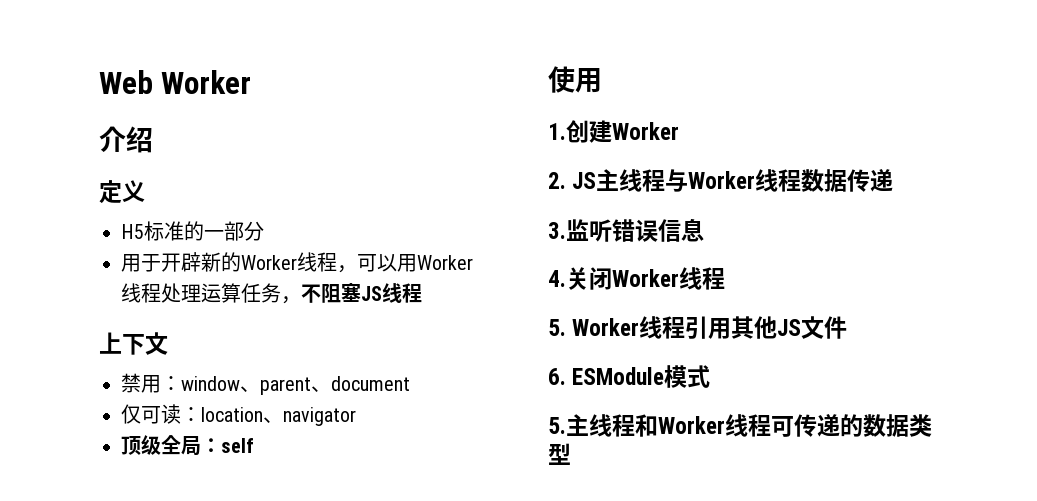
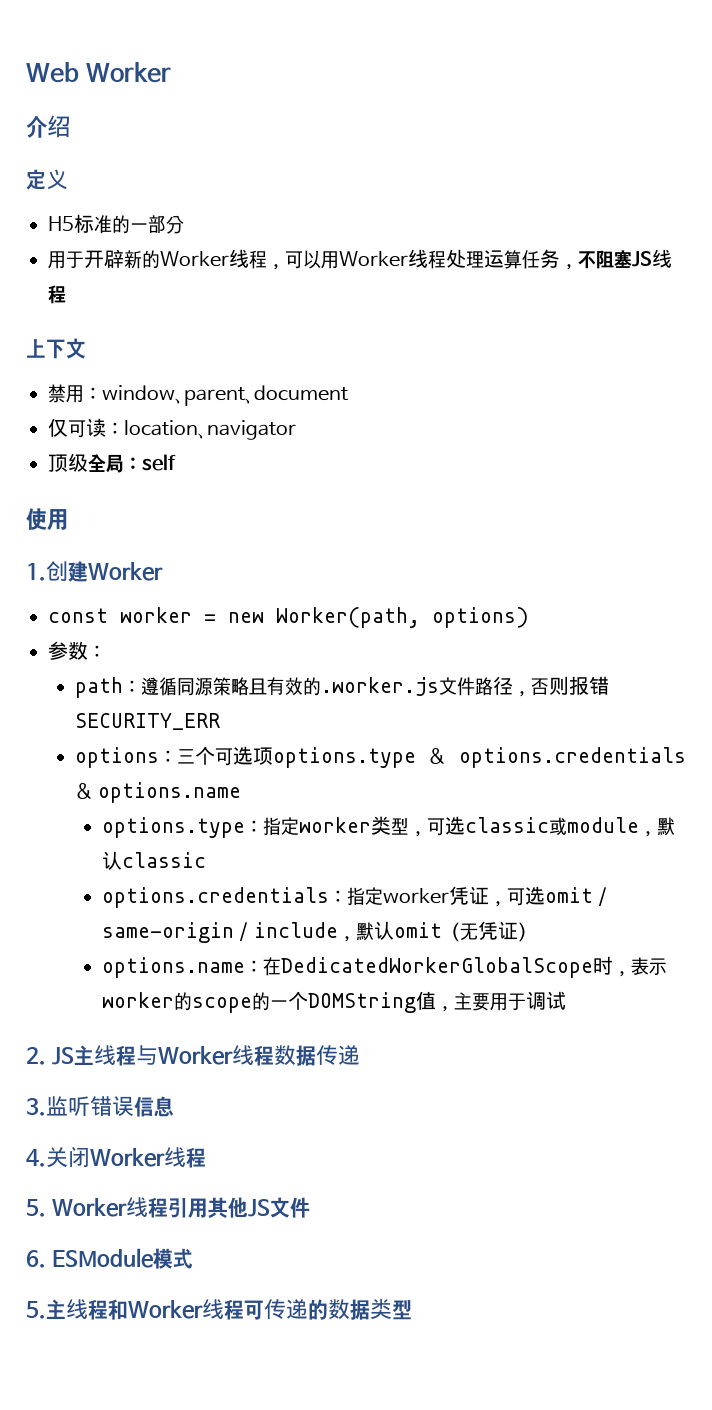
(679, 131) none -> [48,607,529,628] [48,641,106,660] [74,676,609,698] [74,713,220,730] [74,746,686,768] [74,782,242,803] [101,816,675,838] [101,851,206,870] [101,886,608,908] [101,921,536,943] [101,956,667,978] [101,991,566,1013] // const worker = new Worker(path, options) // 参数： // path：遵循同源策略且有效的.worker.js文件路径，否则报错SECURITY_ERR // options：三个可选项options.type & options.credentials & options.name // options.type：指定worker类型，可选classic或module，默认classic // options.credentials：指定worker凭证，可选omit / same-origin / include，默认omit（无凭证） // options.name：在DedicatedWorkerGlobalScope时，表示worker的scope的一个DOMString值，主要用于调试

